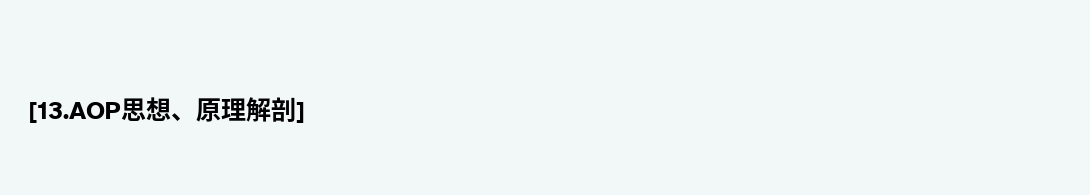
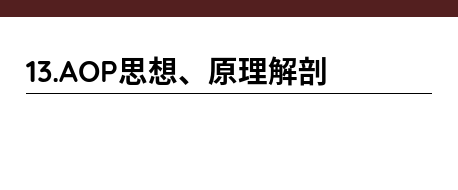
[29,102,121,123] [13.AOP -> [26,60,118,82] 13.AOP
[296,102,304,123] ] -> (328, 71) none

